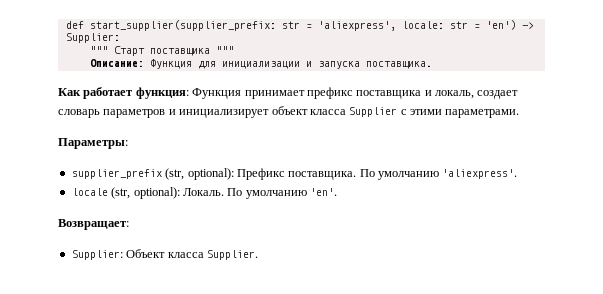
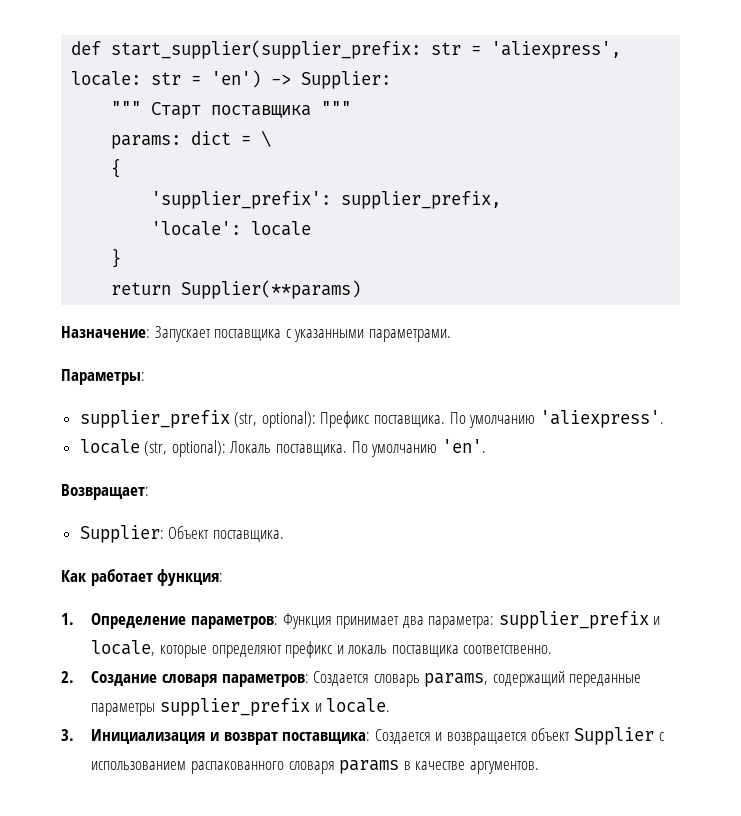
[89,59,432,69] [58,87,519,99] [58,106,442,118] Описание: Функция для инициализации и запуска поставщика. // Как работает функция: Функция принимает префикс поставщика и локаль, создает словарь параметров и инициализирует объект класса Supplier с этими -> [111,130,272,149] [111,158,122,178] [151,191,502,209] [151,221,312,236] [111,248,122,268] [111,280,362,299] [61,326,365,342] params: dict = \ // { // 'supplier_prefix': supplier_prefix, // 'locale': locale // } // return Supplier(**params) // Назначение: Запускает поставщика с указанными
[182,188,224,196] Локаль. -> [229,441,348,456] Локаль поставщика.
[167,250,258,260] класса Supplier. -> [212,530,284,542] [61,569,224,586] [61,611,661,629] [91,640,553,658] [61,671,642,687] [91,698,391,716] [61,727,664,745] [91,760,539,774] поставщика. // Как работает функция: // 1. Определение параметров: Функция принимает два параметра: supplier_prefix и locale, которые определяют префикс и локаль поставщика соответственно. // 2. Создание словаря параметров: Создается словарь params, содержащий переданные параметры supplier_prefix и locale. // 3. Инициализация и возврат поставщика: Создается и возвращается объект Supplier с использованием распакованного словаря params в качестве аргументов.

